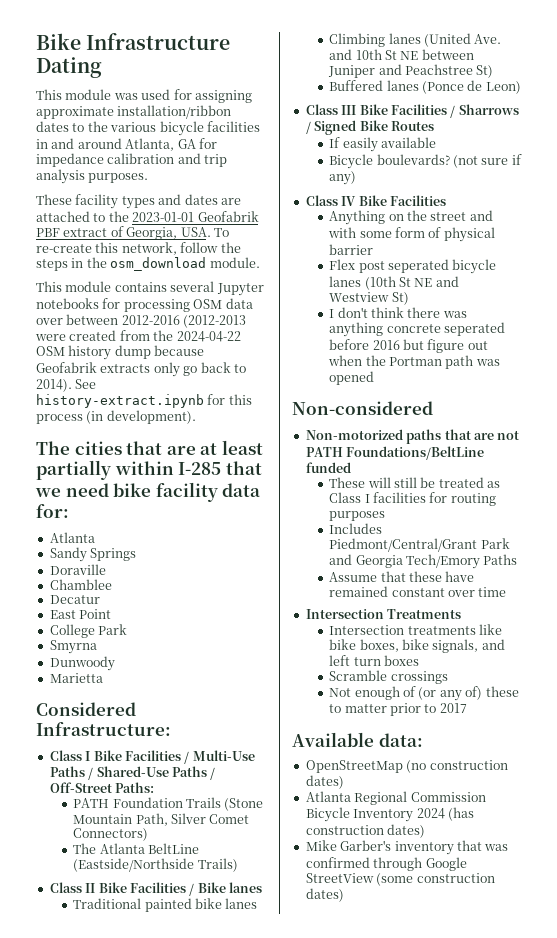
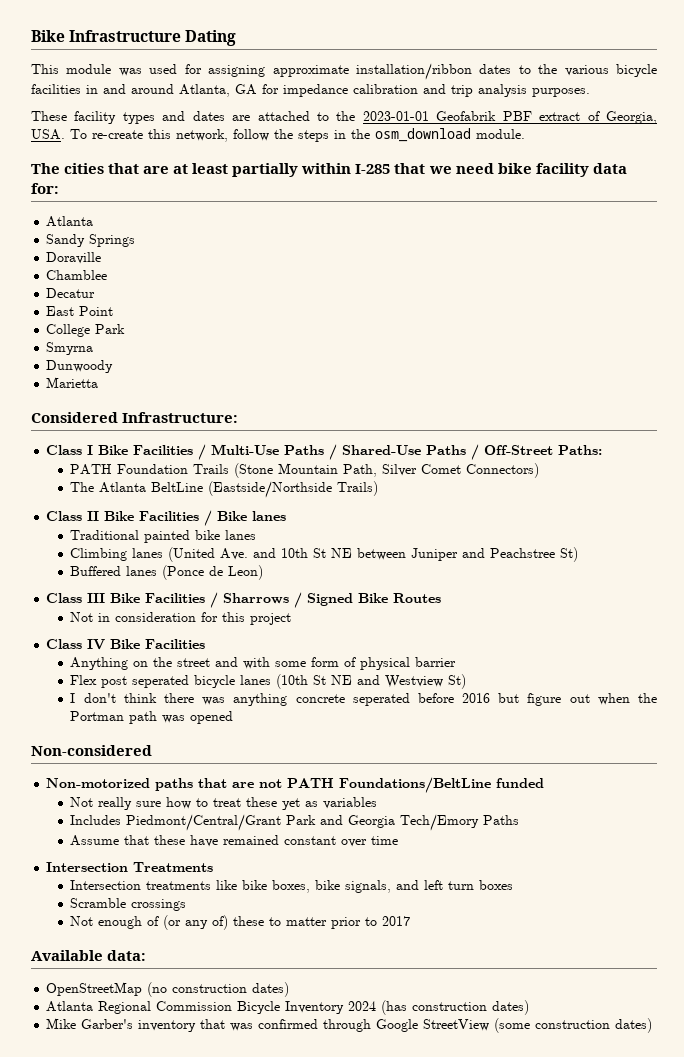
[36,281,264,296] [36,298,253,312] [36,314,247,328] [35,330,241,342] [36,345,205,360] [36,362,246,377] [36,379,97,392] [36,394,252,408] [36,410,196,424] // This module contains several Jupyter notebooks for processing OSM data over between 2012-2016 (2012-2013 were created from the 2024-04-22 OSM history dump because Geofabrik extracts only go back to 2014). See history-extract.ipynb for this process (in development). -> (525, 134) none
[329,137,437,152] [329,154,522,169] [329,171,357,185] If easily available // Bicycle boulevards? (not sure if any) -> [70,612,292,625] Not in consideration for this project
[329,477,501,488] [329,492,496,506] [329,511,386,521] These will still be treated as Class I facilities for routing purposes -> [70,797,378,810] Not really sure how to treat these yet as variables

